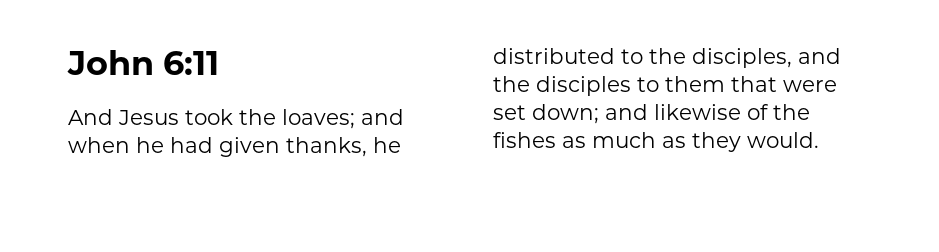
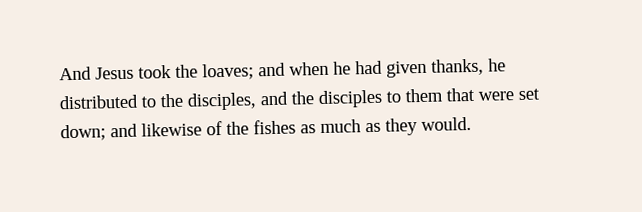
[67,50,220,75] John 6:11 // -> (59, 73) none

